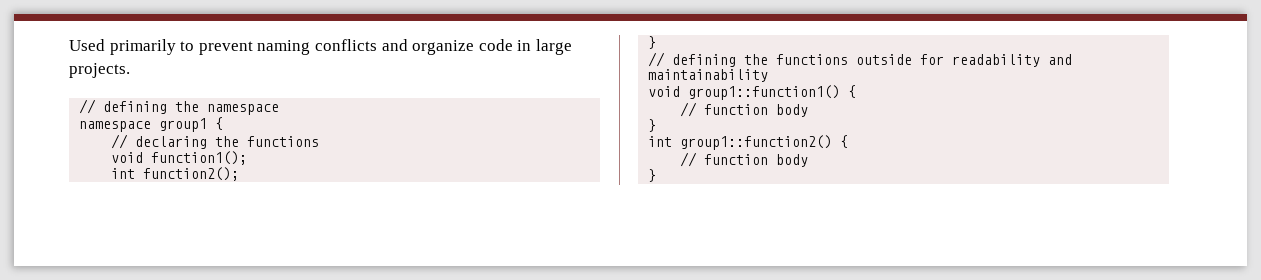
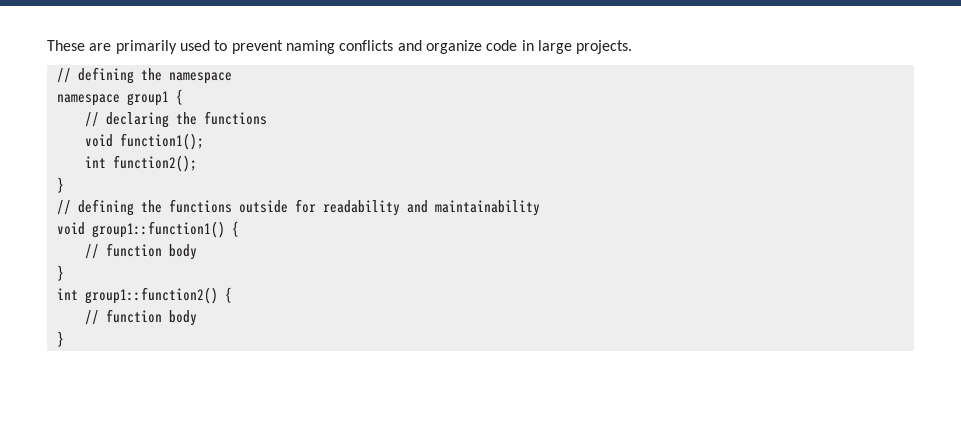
[69,39,176,55] Used primarily -> [47,40,210,54] These are primarily used

